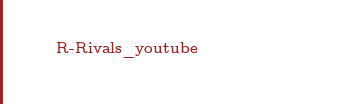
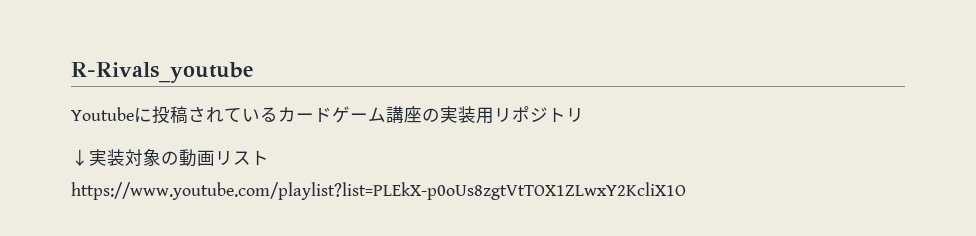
(198, 50) none -> [71,106,584,124] [71,149,269,167] [71,182,686,200] // Youtubeに投稿されているカードゲーム講座の実装用リポジトリ // ↓実装対象の動画リスト // https://www.youtube.com/playlist?list=PLEkX-p0oUs8zgtVtTOX1ZLwxY2KcliX1O

